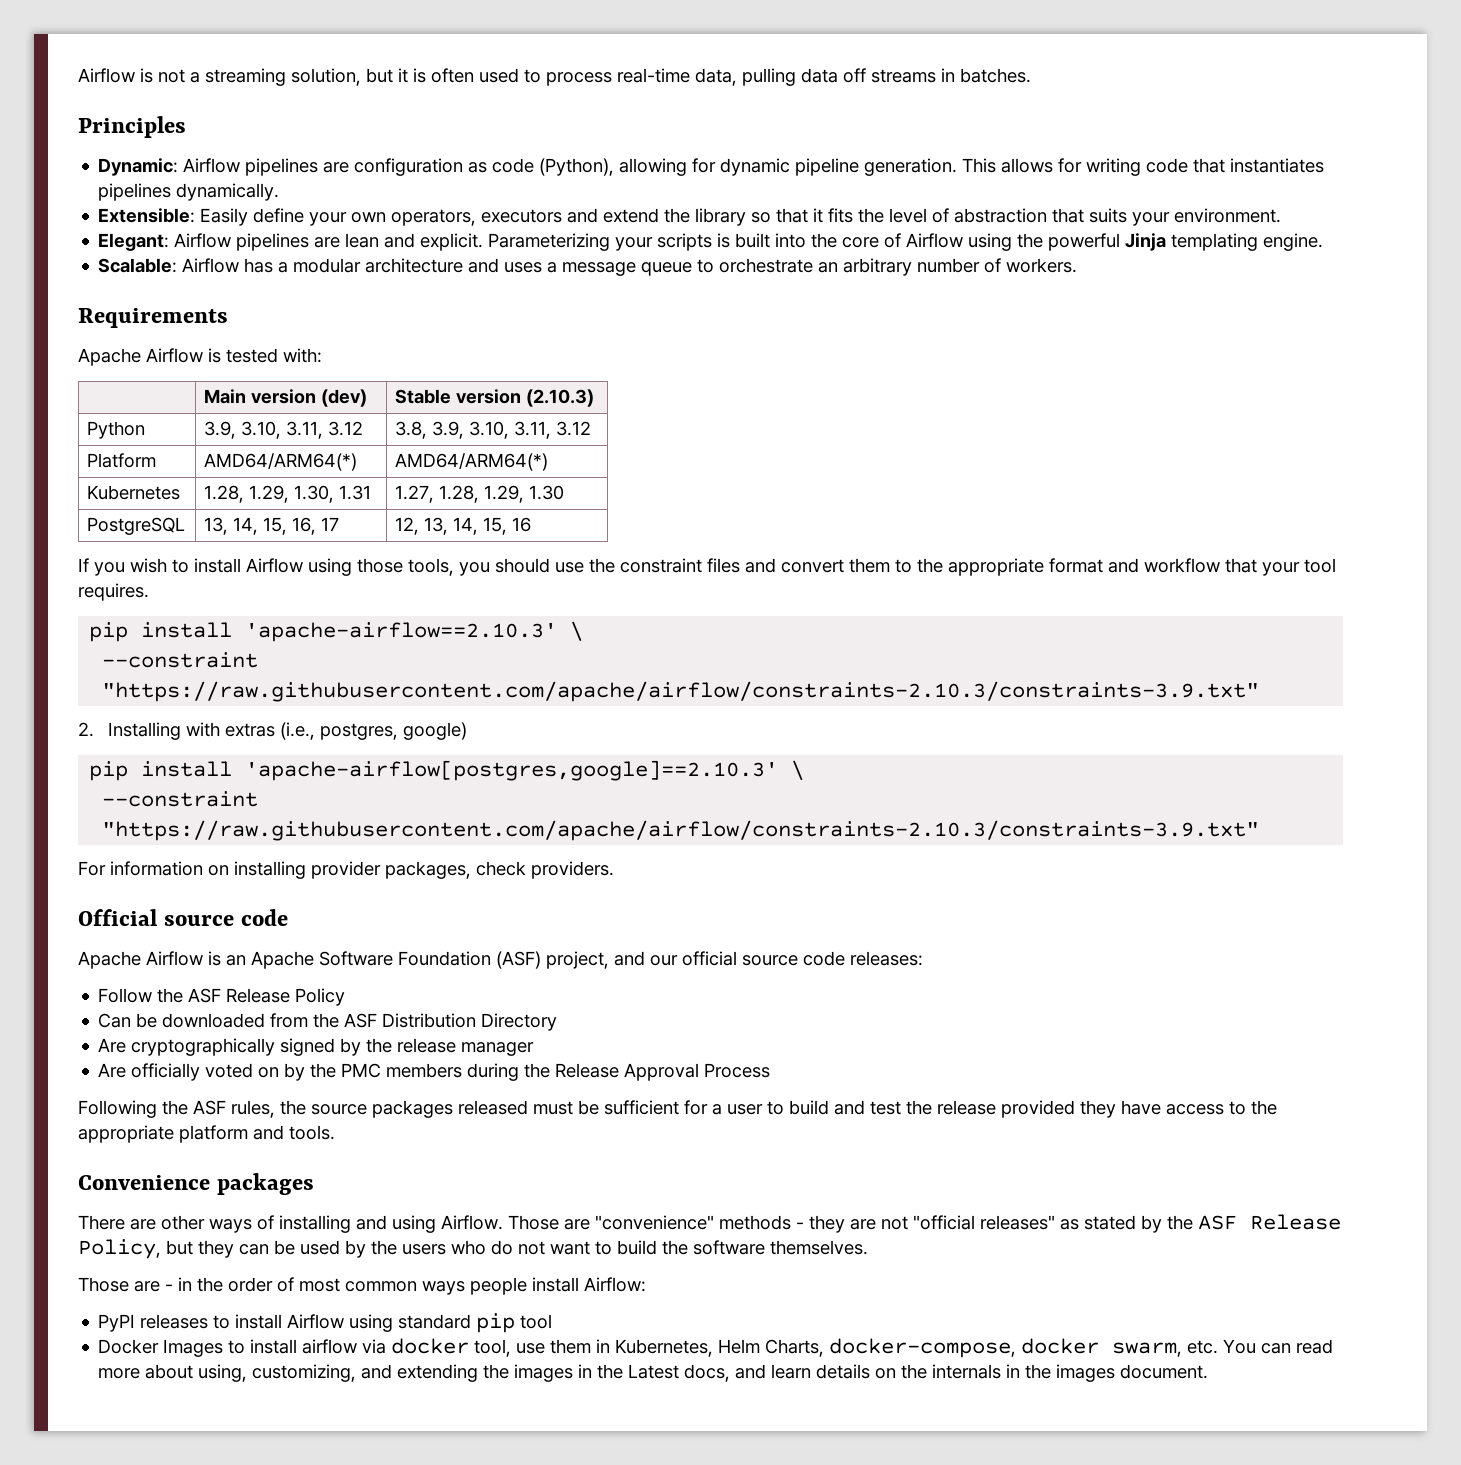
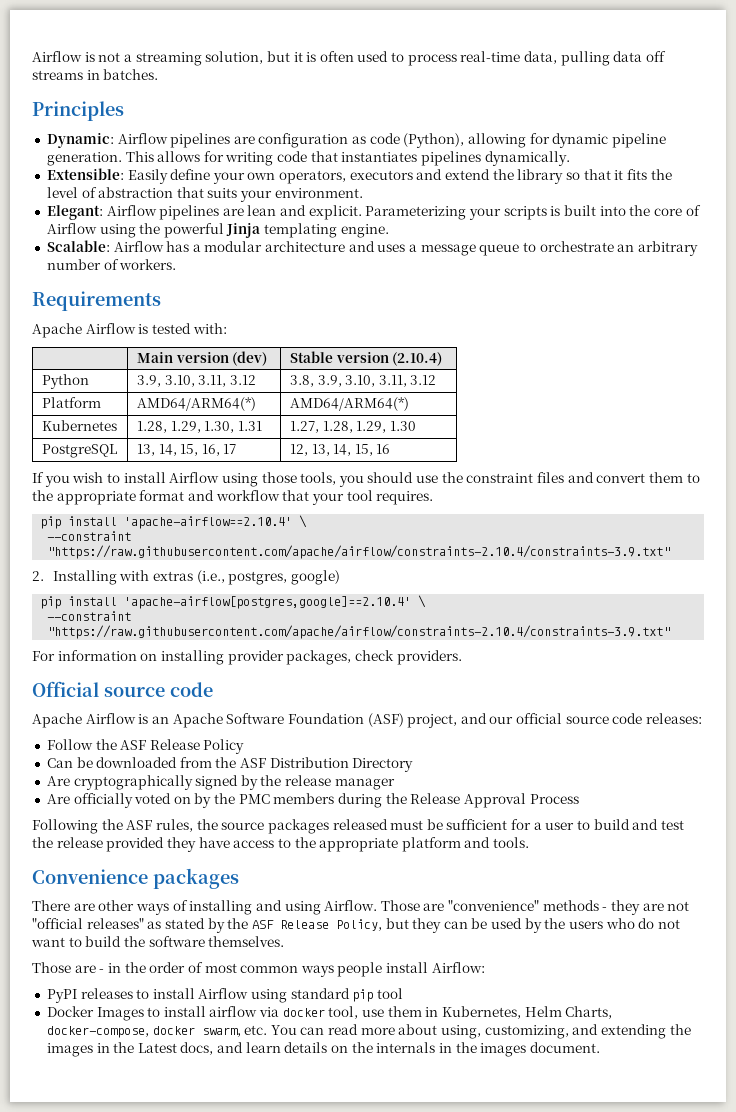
[526,389,595,407] (2.10.3) -> [392,352,443,366] (2.10.4)
[245,621,584,642] [102,652,259,668] [102,681,1260,702] 'apache-airflow==2.10.3' \ // --constraint "https://raw.githubusercontent.com/apache/airflow/constraints-2.10.3/constraints-3.9.txt" -> [124,515,308,529] [47,531,132,541] [47,545,671,559] 'apache-airflow==2.10.4' \ // --constraint "https://raw.githubusercontent.com/apache/airflow/constraints-2.10.4/constraints-3.9.txt"
[245,760,805,781] [102,791,259,807] [102,820,1260,841] 'apache-airflow[postgres,google]==2.10.3' \ // --constraint "https://raw.githubusercontent.com/apache/airflow/constraints-2.10.3/constraints-3.9.txt" -> [124,595,427,609] [47,611,132,621] [47,625,671,639] 'apache-airflow[postgres,google]==2.10.4' \ // --constraint "https://raw.githubusercontent.com/apache/airflow/constraints-2.10.4/constraints-3.9.txt"

